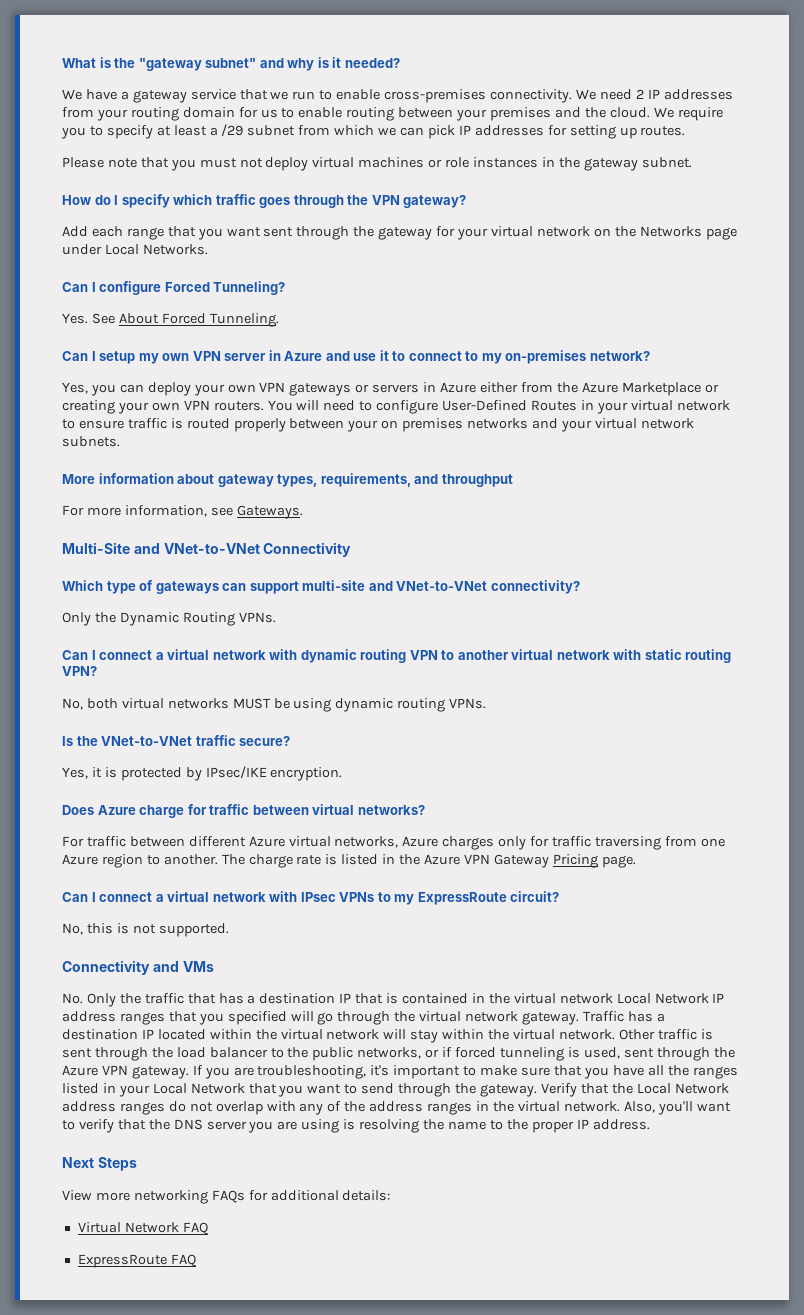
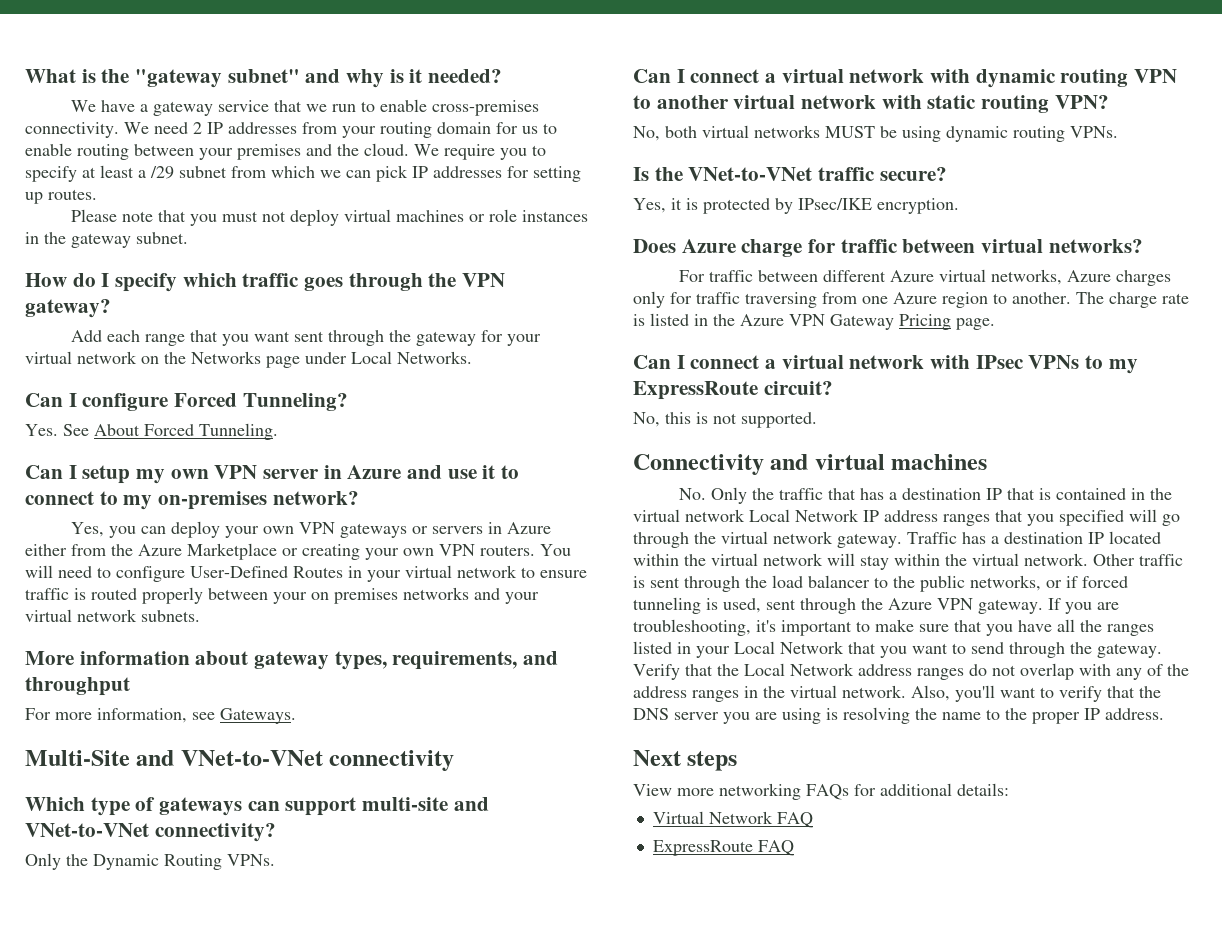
[263,542,352,557] Connectivity -> [329,750,455,771] connectivity
[182,961,214,972] VMs -> [814,454,988,470] virtual machines
[97,1157,137,1171] Steps -> [687,750,738,771] steps

